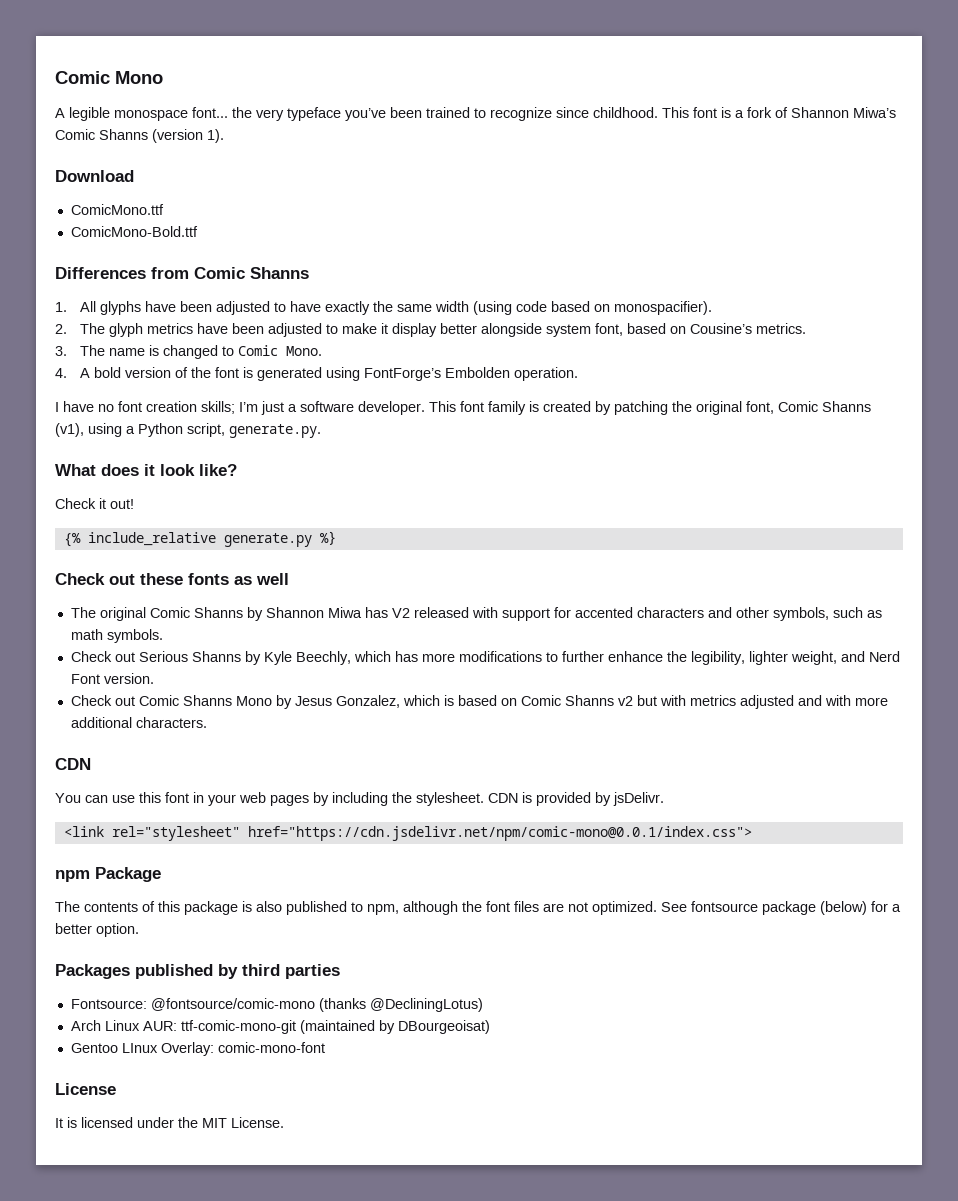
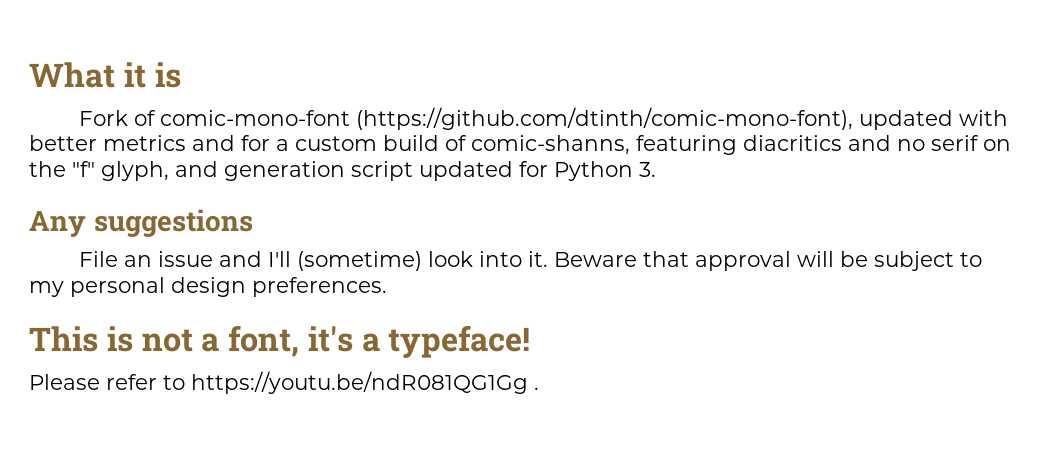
[55,71,163,84] [55,107,896,121] [55,129,224,143] [55,170,134,182] [70,204,164,215] [70,226,198,237] [55,267,309,279] [55,301,713,315] [55,323,807,337] [55,345,323,359] [55,367,579,381] [55,401,871,415] [55,423,321,438] [55,464,237,476] [55,498,134,509] [63,531,336,547] [55,573,289,585] [70,607,882,621] [70,629,163,643] [70,651,900,665] [70,673,154,684] [70,695,888,709] [70,717,207,728] [55,758,91,770] [55,792,664,806] [63,826,752,841] [55,867,161,882] [55,901,901,915] [55,923,139,937] [55,964,340,979] [70,998,483,1012] [70,1020,490,1034] [70,1042,325,1056] [55,1083,116,1095] [55,1117,284,1128] Comic Mono // A legible monospace font... the very typeface you’ve been trained to recognize since childhood. This font is a fork of Shannon Miwa’s Comic Shanns (version 1). // Download // ComicMono.ttf // ComicMono-Bold.ttf // Differences from Comic Shanns // 1. All glyphs have been adjusted to have exactly the same width (using code based on monospacifier). // 2. The glyph metrics have been adjusted to make it display better alongside system font, based on Cousine’s metrics. // 3. The name is changed to Comic Mono. // 4. A bold version of the font is generated using FontForge’s Embolden operation. // I have no font creation skills; I’m just a software developer. This font family is created by patching the original font, Comic Shanns (v1), using a Python script, generate.py. // What does it look like? // Check it out! // {% include_relative generate.py %} // Check out these fonts as well // The original Comic Shanns by Shannon Miwa has V2 released with support for accented characters and other symbols, such as math symbols. // Check out Serious Shanns by Kyle Beechly, which has more modifications to further enhance the legibility, lighter weight, and Nerd Font version. // Check out Comic Shanns Mono by Jesus Gonzalez, which is based on Comic Shanns v2 but with metrics adjusted and with more additional characters. // CDN // You can use this font in your web pages by including the stylesheet. CDN is provided by jsDelivr. // <link rel="stylesheet" href="https://cdn.jsdelivr.net/npm/comic-mono@0.0.1/index.css"> // npm Package // The contents of this package is also published to npm, although the font files are not optimized. See fontsource package (below) for a better option. // Packages published by third parties // Fontsource: @fontsource/comic-mono (thanks @DecliningLotus) // Arch Linux AUR: ttf-comic-mono-git (maintained by DBourgeoisat) // Gentoo LInux Overlay: comic-mono-font // License // It is licensed under the MIT License. -> [29,62,181,88] [79,107,1009,130] [29,135,1011,155] [29,161,656,181] [29,209,253,237] [79,251,983,271] [29,277,387,297] [29,325,531,358] [29,371,539,394] What it is // Fork of comic-mono-font (https://github.com/dtinth/comic-mono-font), updated with better metrics and for a custom build of comic-shanns, featuring diacritics and no serif on the "f" glyph, and generation script updated for Python 3. // Any suggestions // File an issue and I'll (sometime) look into it. Beware that approval will be subject to my personal design preferences. // This is not a font, it's a typeface! // Please refer to https://youtu.be/ndR081QG1Gg .

